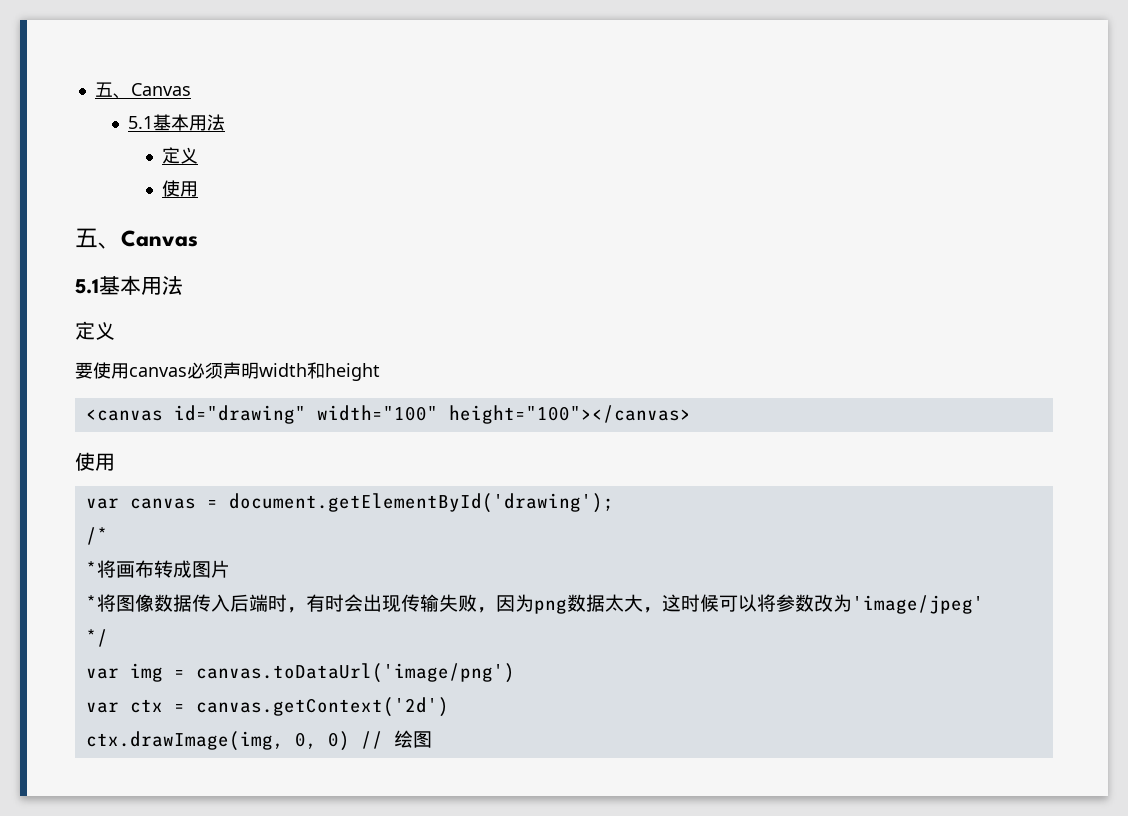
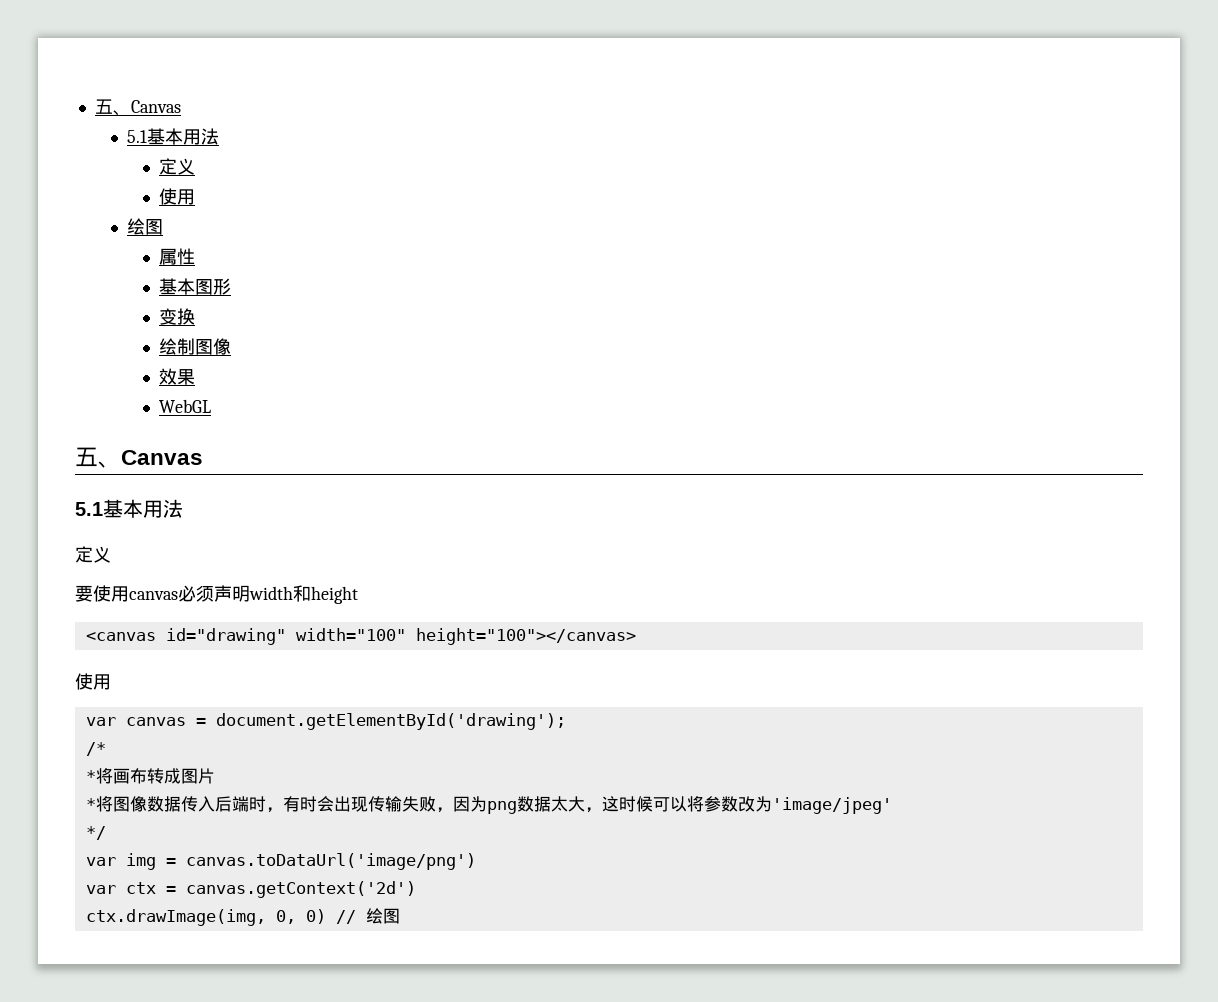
(198, 189) none -> [126,218,163,235] [159,248,196,265] [159,278,232,295] [159,308,196,325] [159,338,232,355] [159,368,196,385] [159,399,212,413] // 绘图 // 属性 // 基本图形 // 变换 // 绘制图像 // 效果 // WebGL

